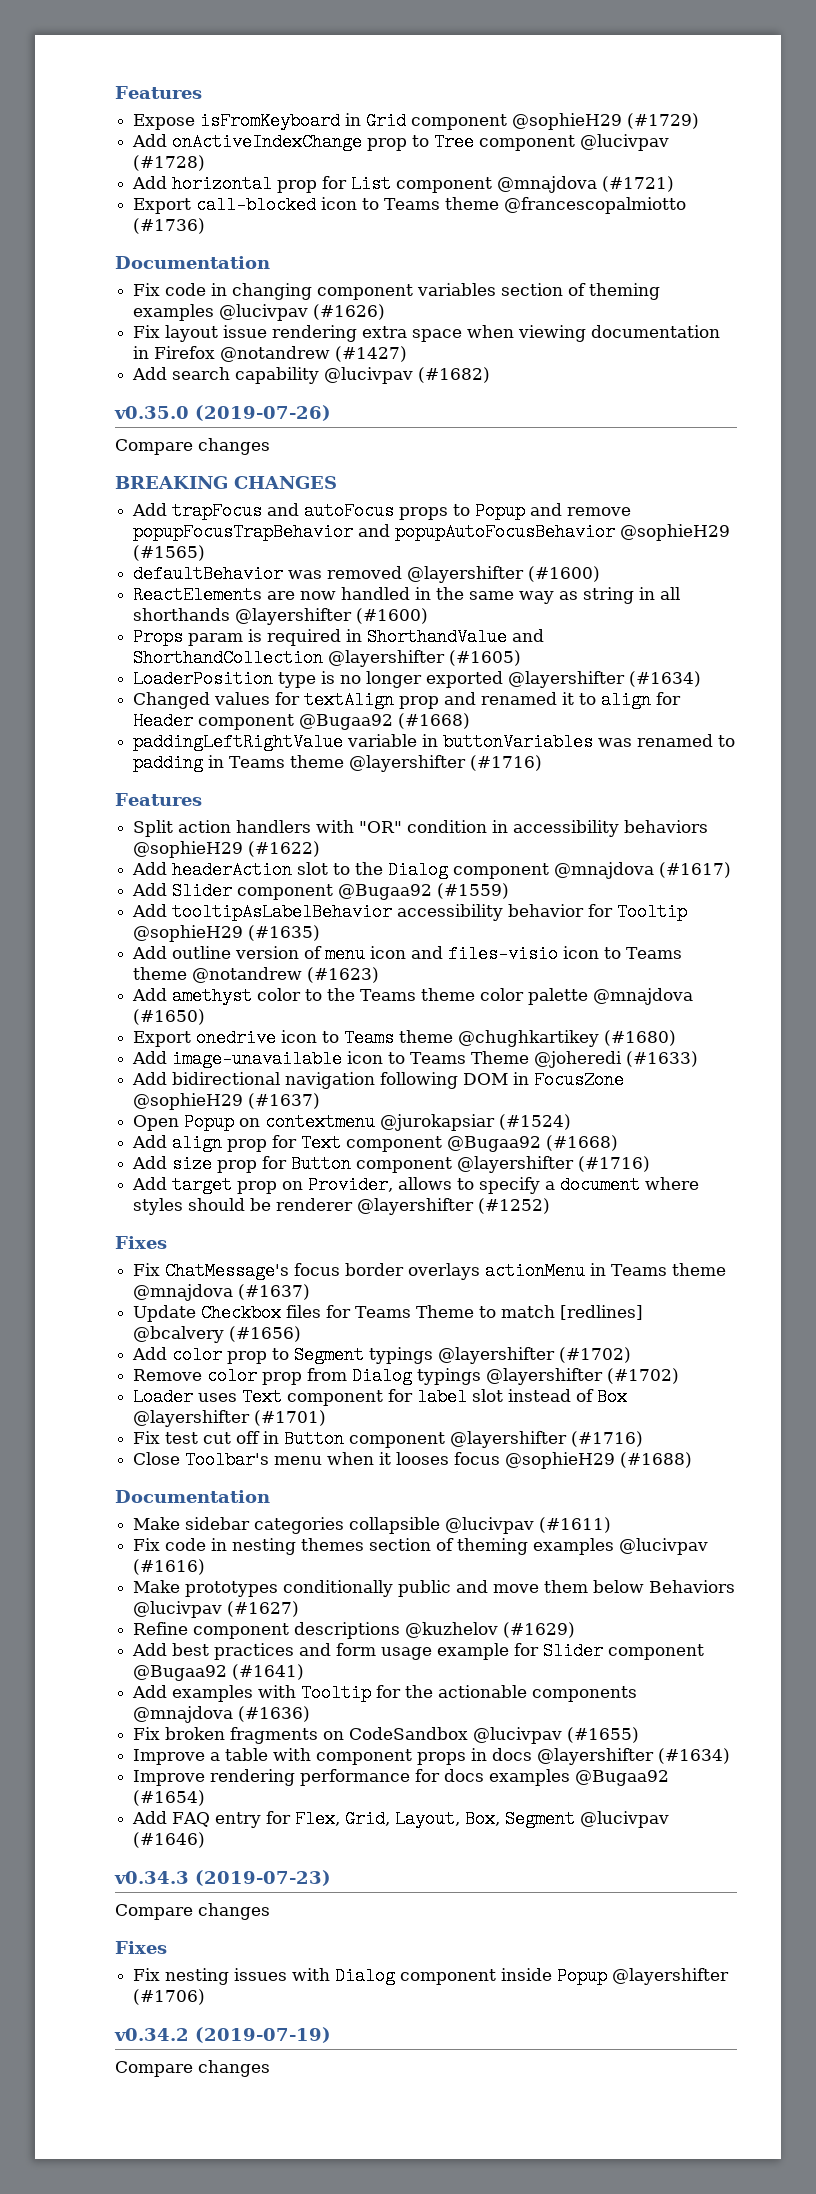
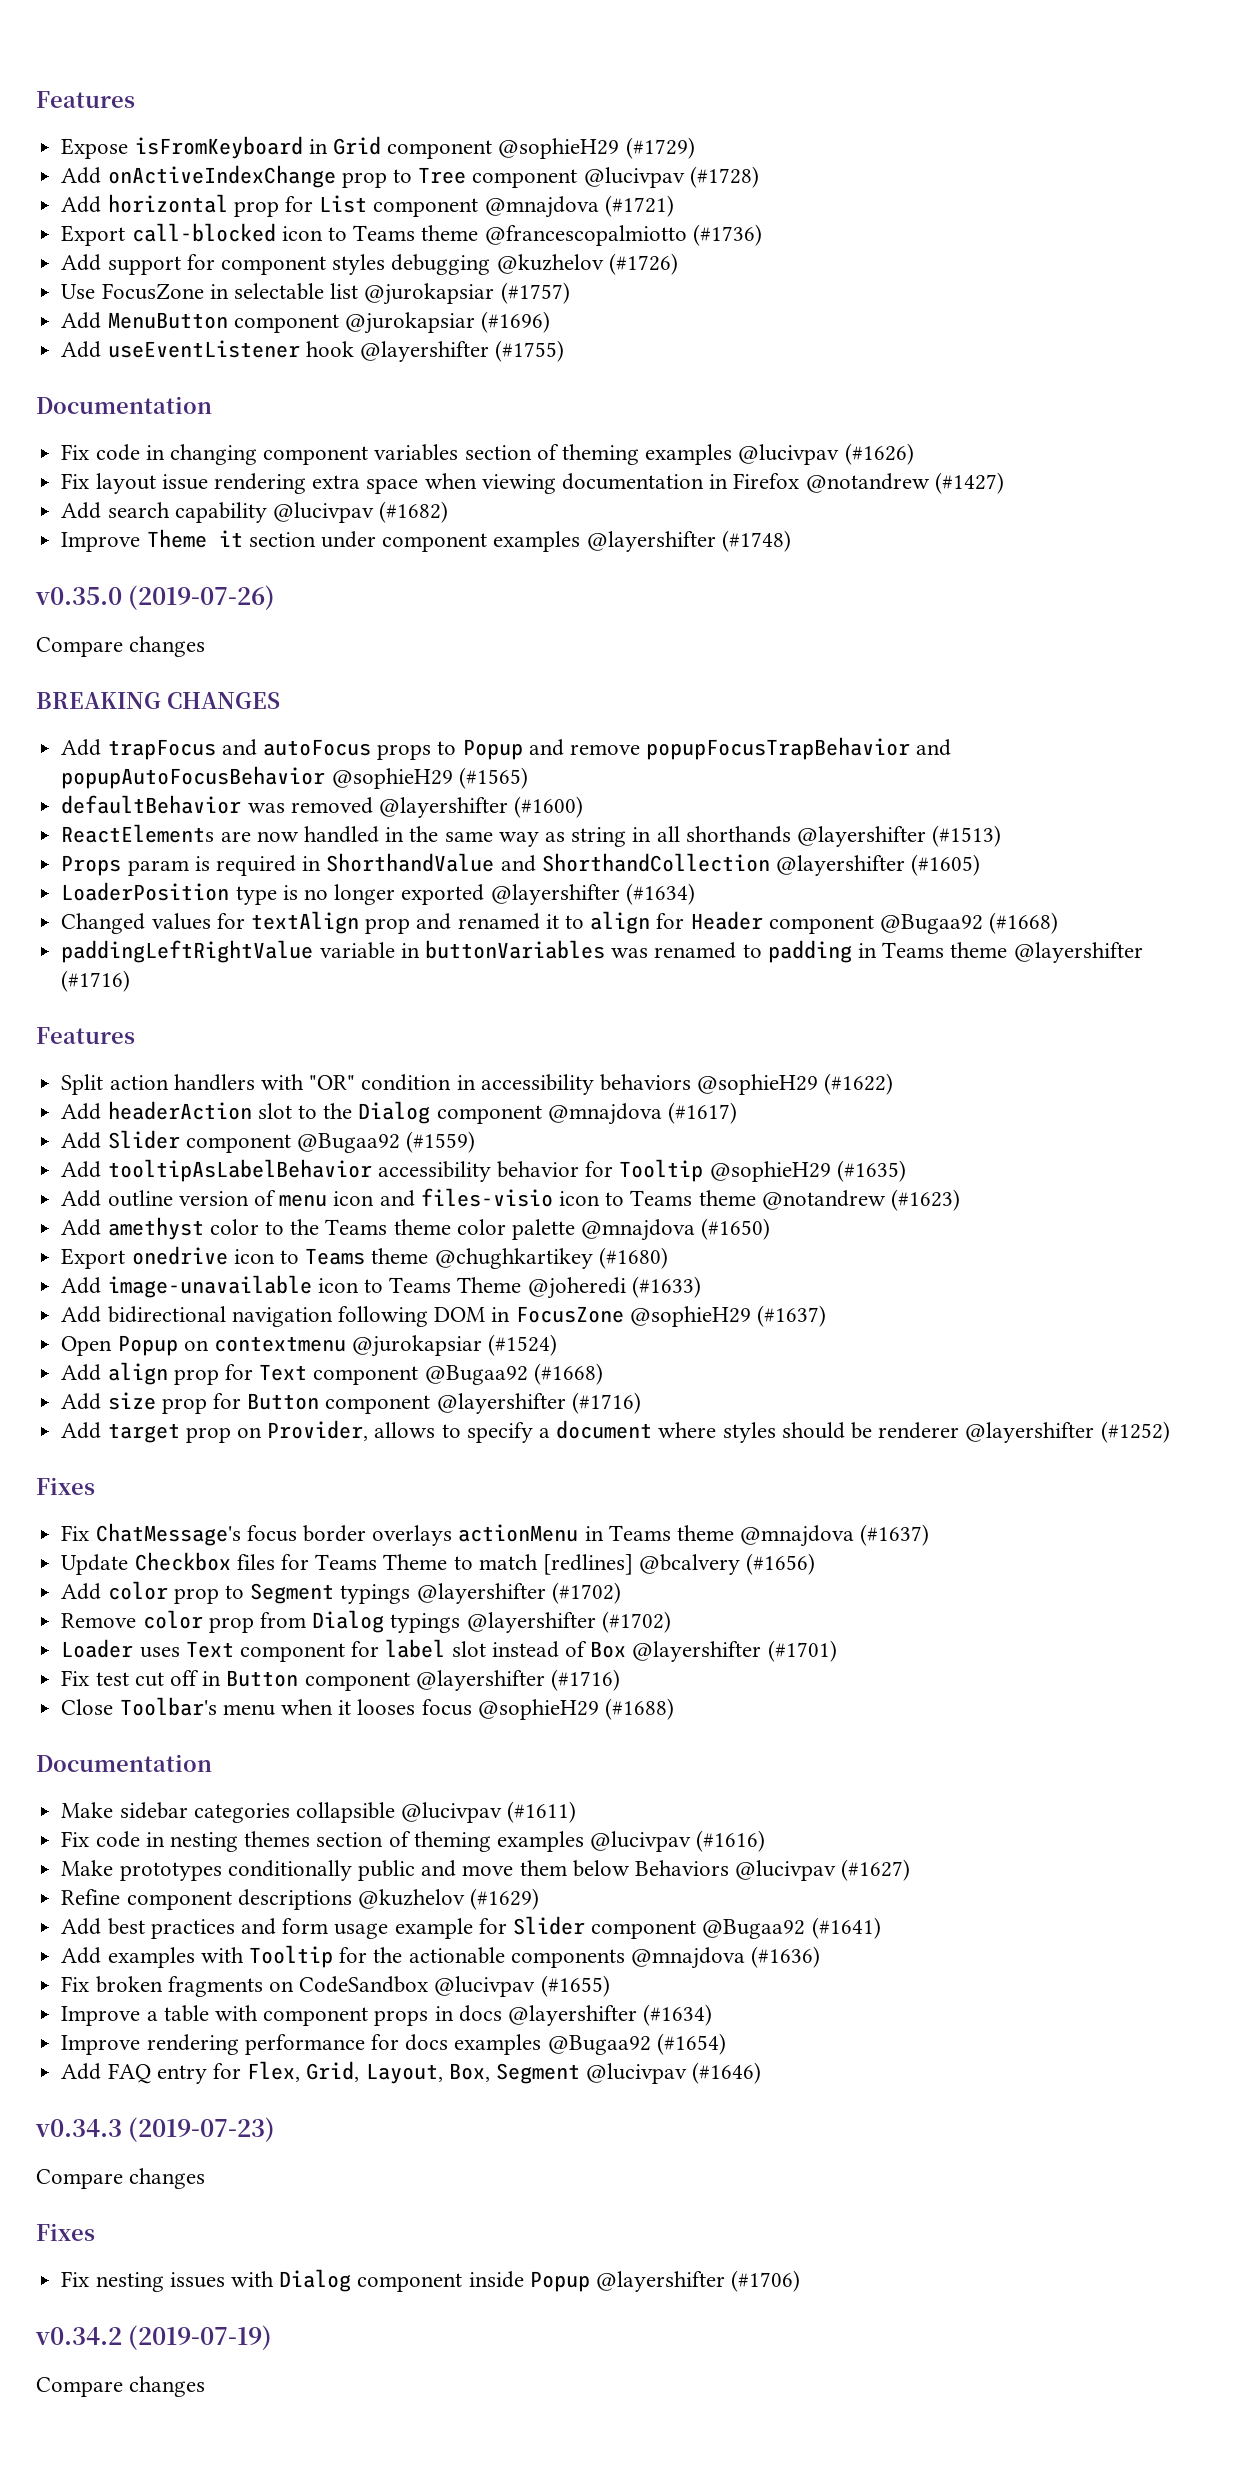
(206, 226) none -> [61,253,678,275] [61,282,570,305] [61,311,551,334] [61,340,565,362] // Add support for component styles debugging @kuzhelov (#1726) // Use FocusZone in selectable list @jurokapsiar (#1757) // Add MenuButton component @jurokapsiar (#1696) // Add useEventListener hook @layershifter (#1755)
(491, 375) none -> [61,529,791,552] // Improve Theme it section under component examples @layershifter (#1748)
[356,608,429,624] (#1600) -> [932,825,1002,847] (#1513)

